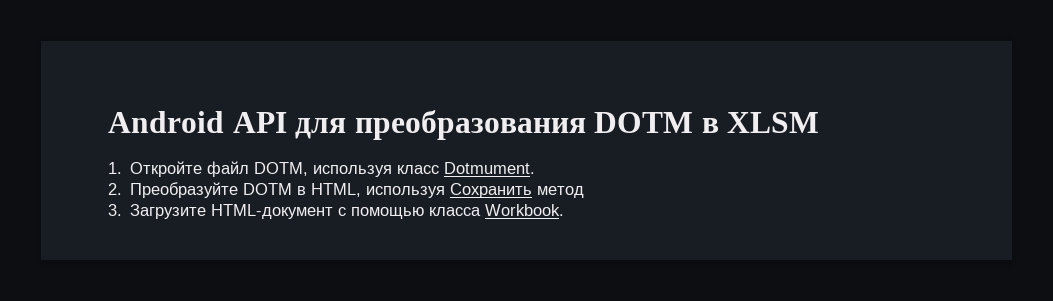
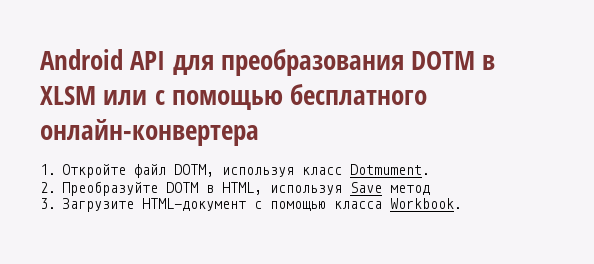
(820, 122) none -> [103,84,428,110] [40,119,259,146] или с помощью бесплатного онлайн-конвертера
[450,183,533,198] Сохранить -> [349,182,382,193] Save

